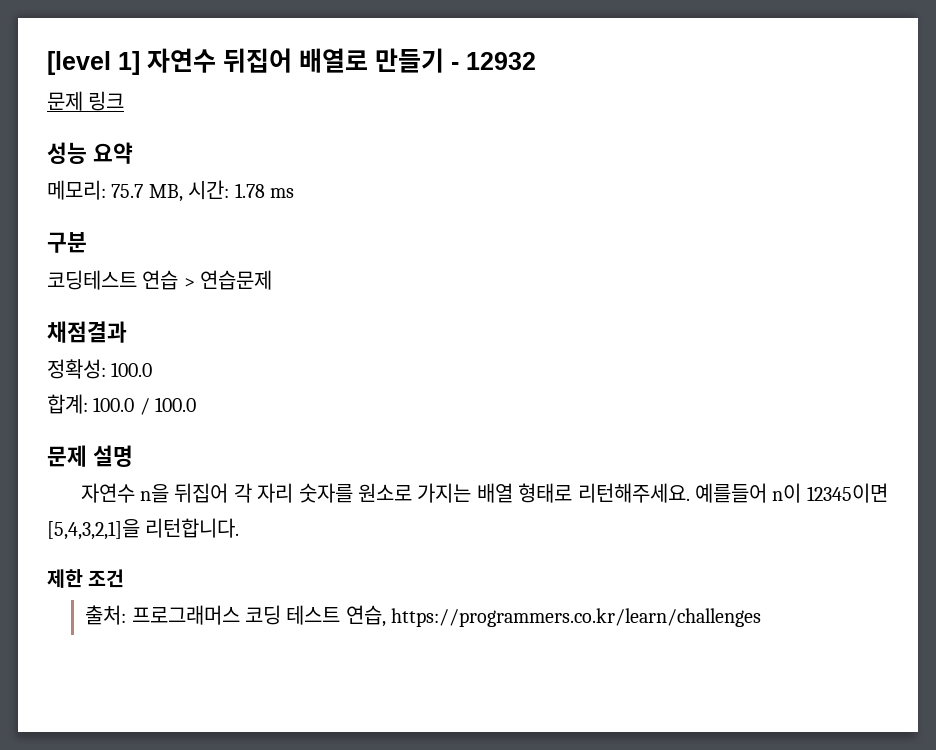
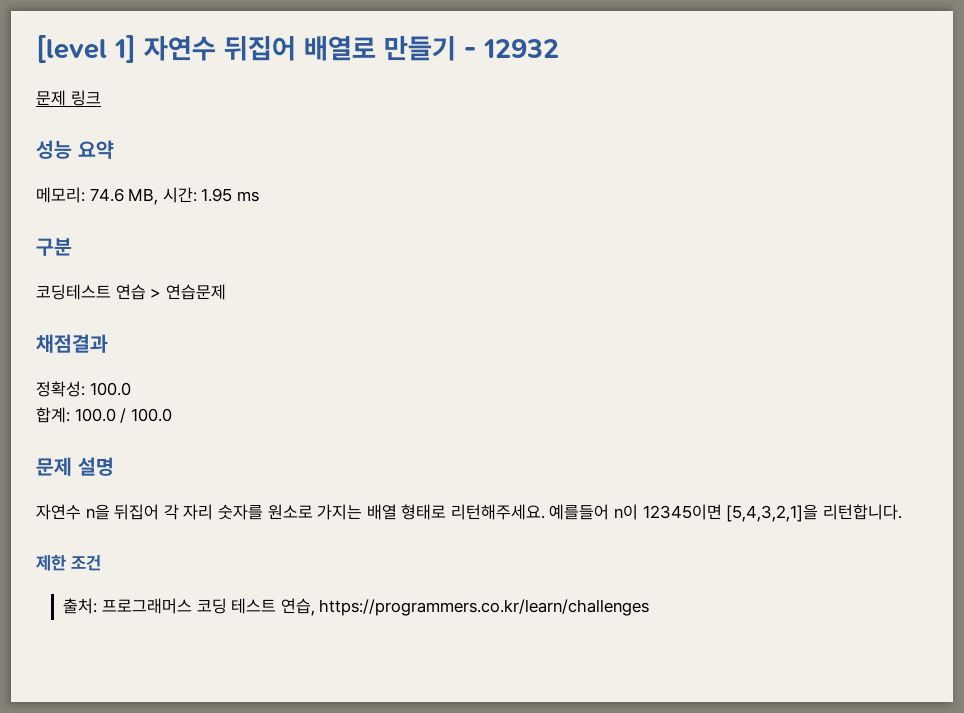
[111,184,144,198] 75.7 -> [89,188,124,202] 74.6
[234,183,265,198] 1.78 -> [201,188,233,202] 1.95

